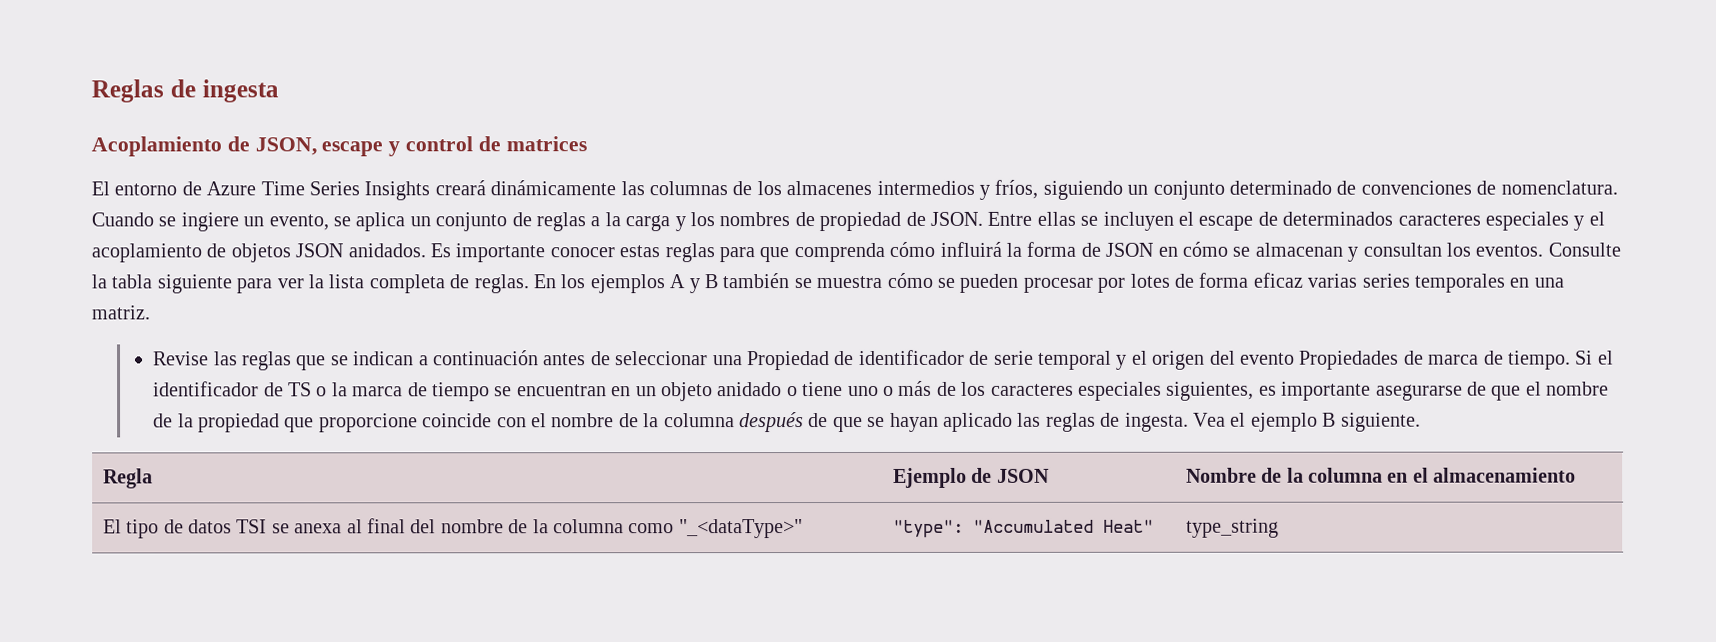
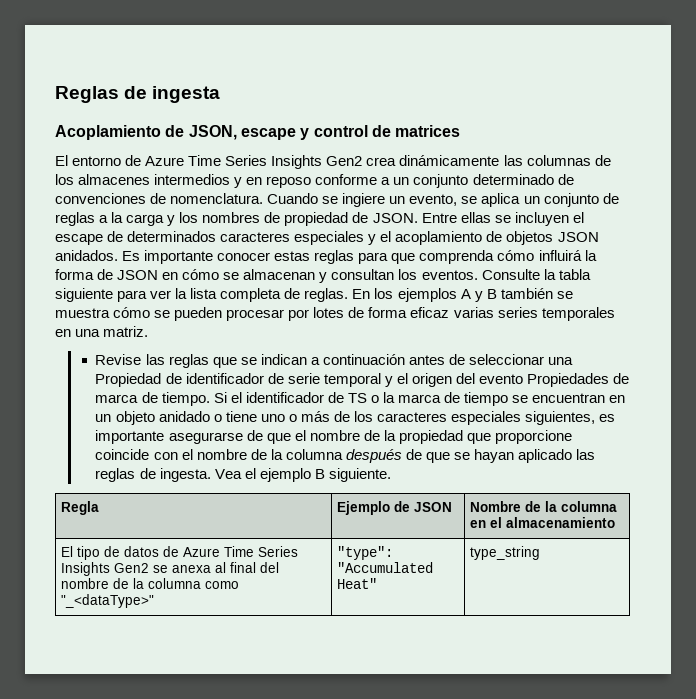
[434,180,486,196] creará -> [326,156,397,166] Gen2 crea
[994,179,1123,200] fríos, siguiendo -> [246,174,391,188] en reposo conforme a
[236,519,268,534] TSI -> [163,546,299,557] [61,562,150,576] de Azure Time Series Insights Gen2

